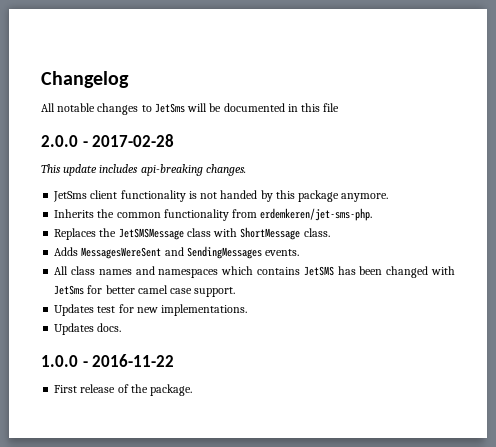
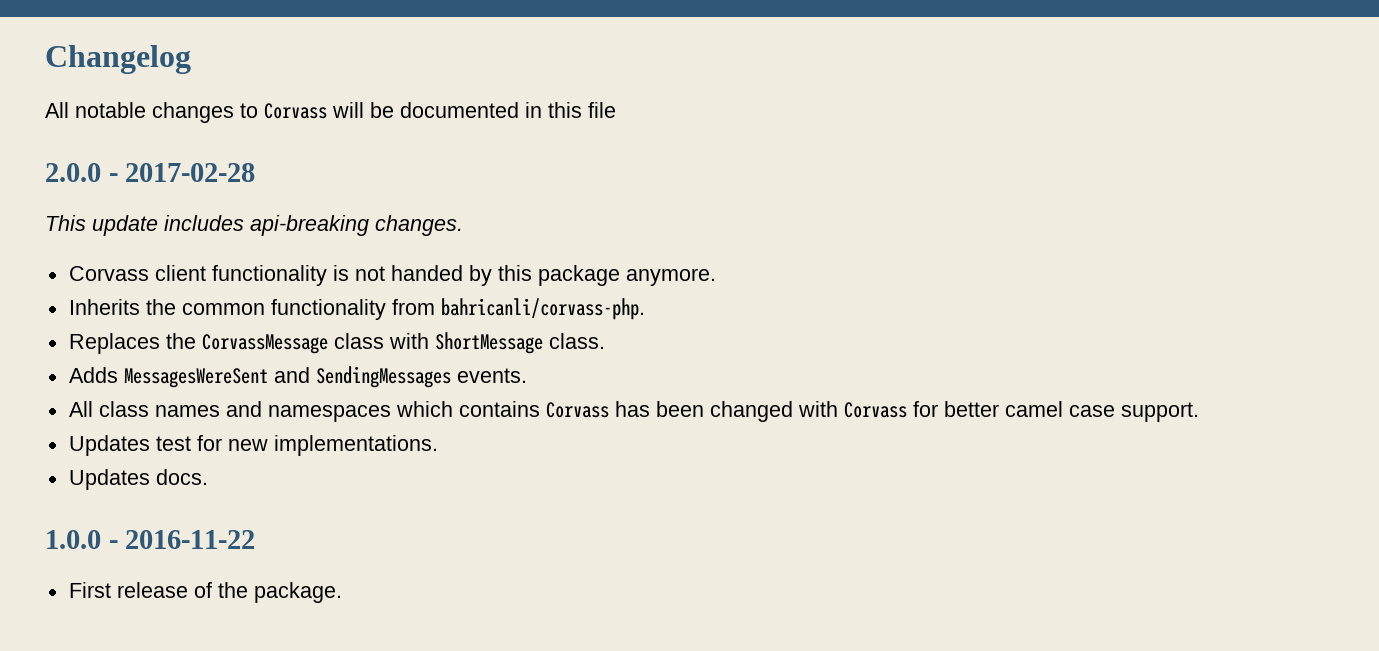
[154,103,185,113] JetSms -> [264,103,327,119] Corvass
[53,191,88,202] JetSms -> [68,266,149,281] Corvass
[260,208,373,221] erdemkeren/jet-sms-php. -> [440,298,645,320] bahricanli/corvass-php.
[118,228,184,240] JetSMSMessage -> [201,334,328,354] CorvassMessage
[303,266,334,276] JetSMS -> [545,402,609,418] Corvass
[54,285,85,295] JetSms -> [843,402,907,418] Corvass

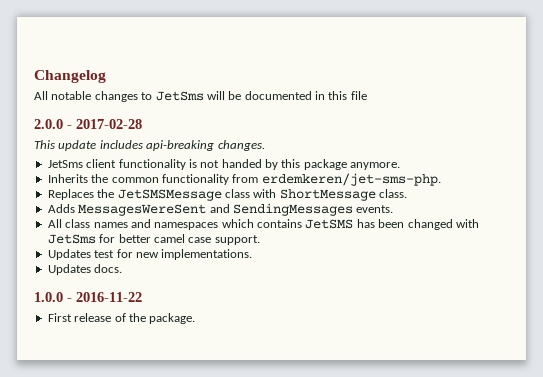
[264,103,327,119] Corvass -> [155,91,204,101] JetSms
[68,266,149,281] Corvass -> [47,160,83,168] JetSms
[440,298,645,320] bahricanli/corvass-php. -> [261,173,441,186] erdemkeren/jet-sms-php.
[201,334,328,354] CorvassMessage -> [117,189,222,201] JetSMSMessage
[545,402,609,418] Corvass -> [305,219,354,229] JetSMS
[843,402,907,418] Corvass -> [47,234,96,244] JetSms

